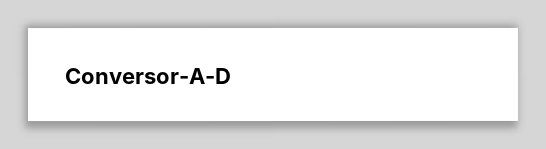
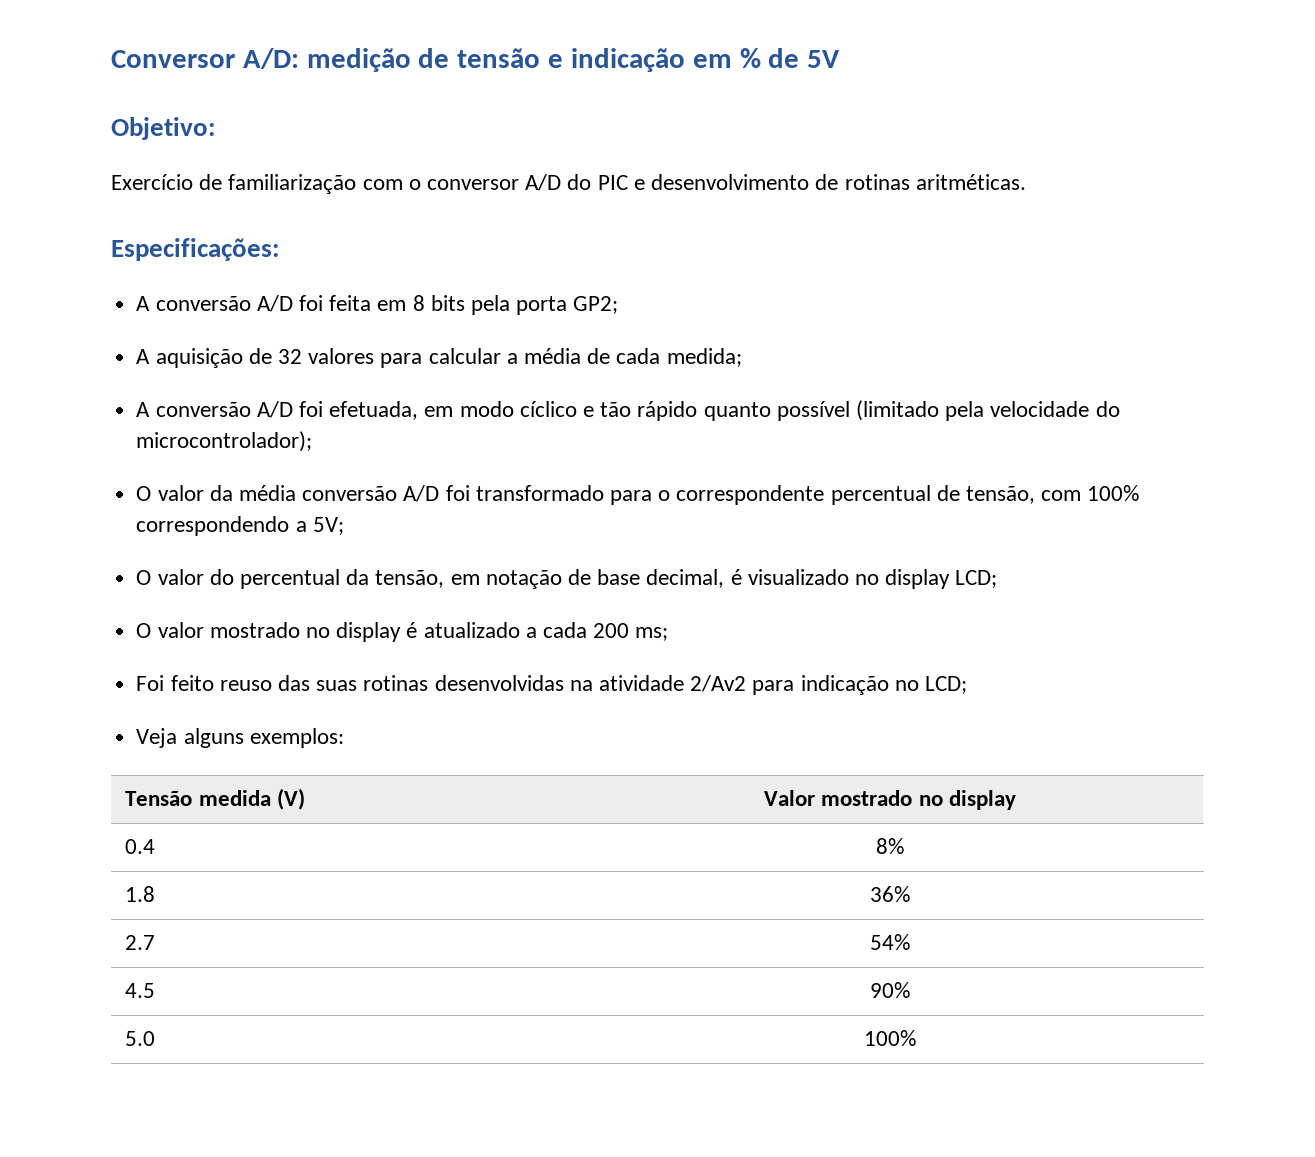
[64,68,232,85] Conversor-A-D -> [111,48,841,72] [111,117,215,140] [111,174,1026,194] [111,238,279,261] [136,295,619,315] [136,348,742,368] [136,400,1120,421] [136,431,313,452] [136,485,1140,505] [136,516,344,536] [136,569,998,589] [136,622,669,642] [136,675,968,695] [136,728,344,748] [125,788,305,810] [764,790,1016,810] [125,839,156,854] [876,838,904,854] [125,886,156,902] [870,886,910,902] [125,935,156,950] [870,934,910,950] [125,983,156,998] [870,982,910,998] [125,1031,156,1046] [864,1030,916,1046] Conversor A/D: medição de tensão e indicação em % de 5V // Objetivo: // Exercício de familiarização com o conversor A/D do PIC e desenvolvimento de rotinas aritméticas. // Especificações: // A conversão A/D foi feita em 8 bits pela porta GP2; // A aquisição de 32 valores para calcular a média de cada medida; // A conversão A/D foi efetuada, em modo cíclico e tão rápido quanto possível (limitado pela velocidade do microcontrolador); // O valor da média conversão A/D foi transformado para o correspondente percentual de tensão, com 100% correspondendo a 5V; // O valor do percentual da tensão, em notação de base decimal, é visualizado no display LCD; // O valor mostrado no display é atualizado a cada 200 ms; // Foi feito reuso das suas rotinas desenvolvidas na atividade 2/Av2 para indicação no LCD; // Veja alguns exemplos: // Tensão medida (V) | Valor mostrado no display // 0.4 | 8% // 1.8 | 36% // 2.7 | 54% // 4.5 | 90% // 5.0 | 100%

